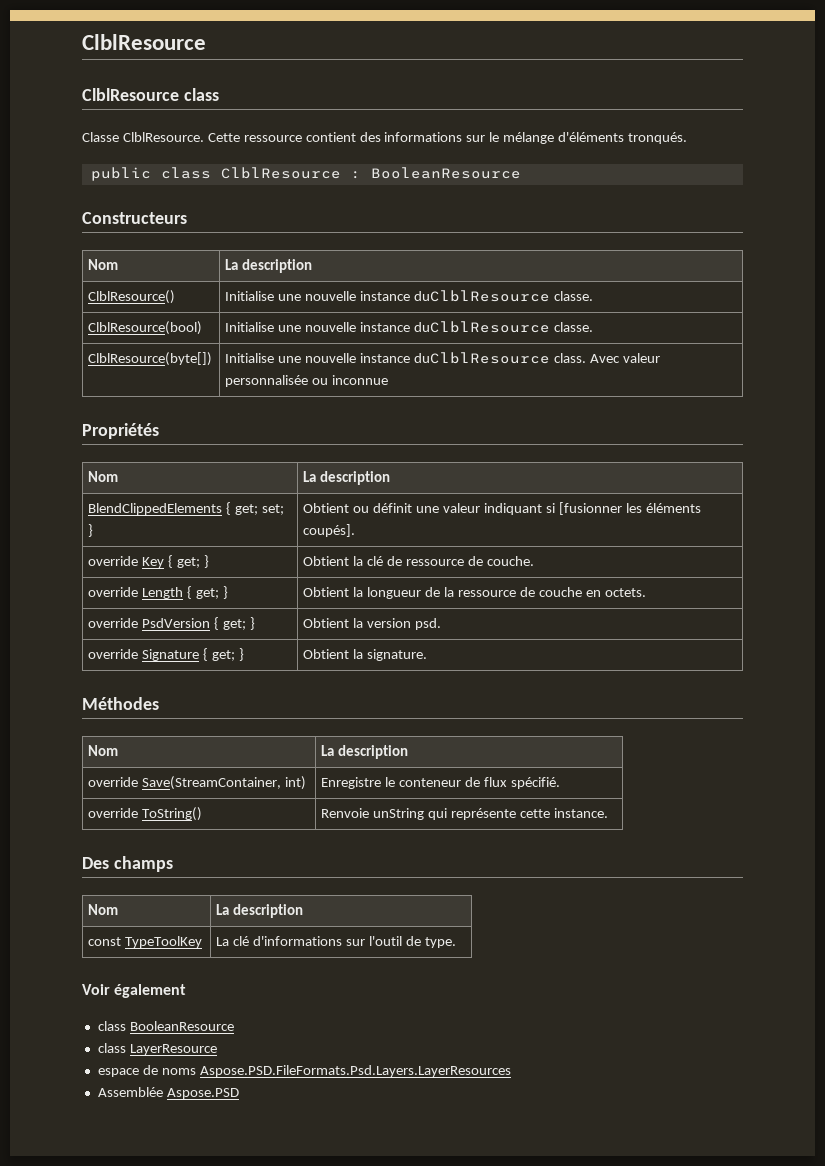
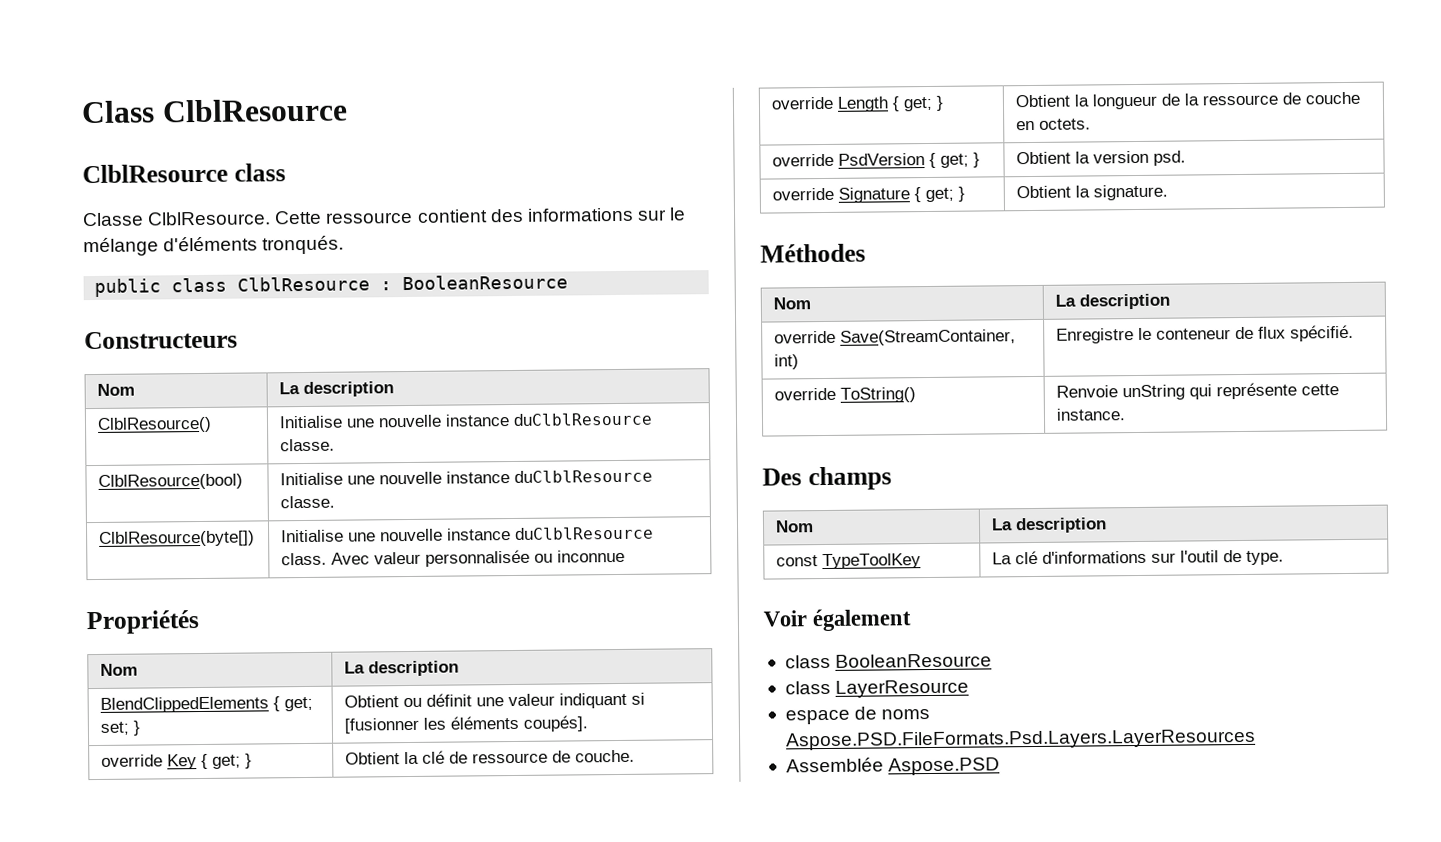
(82, 42) none -> [81,100,155,124] Class

